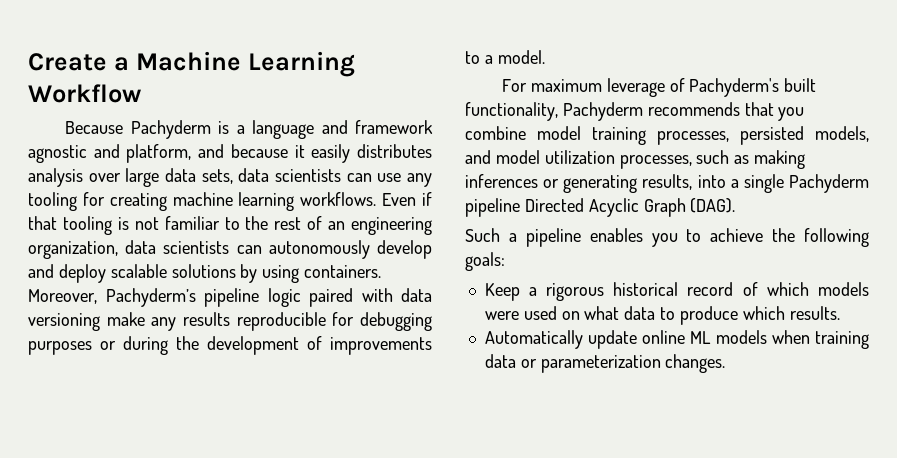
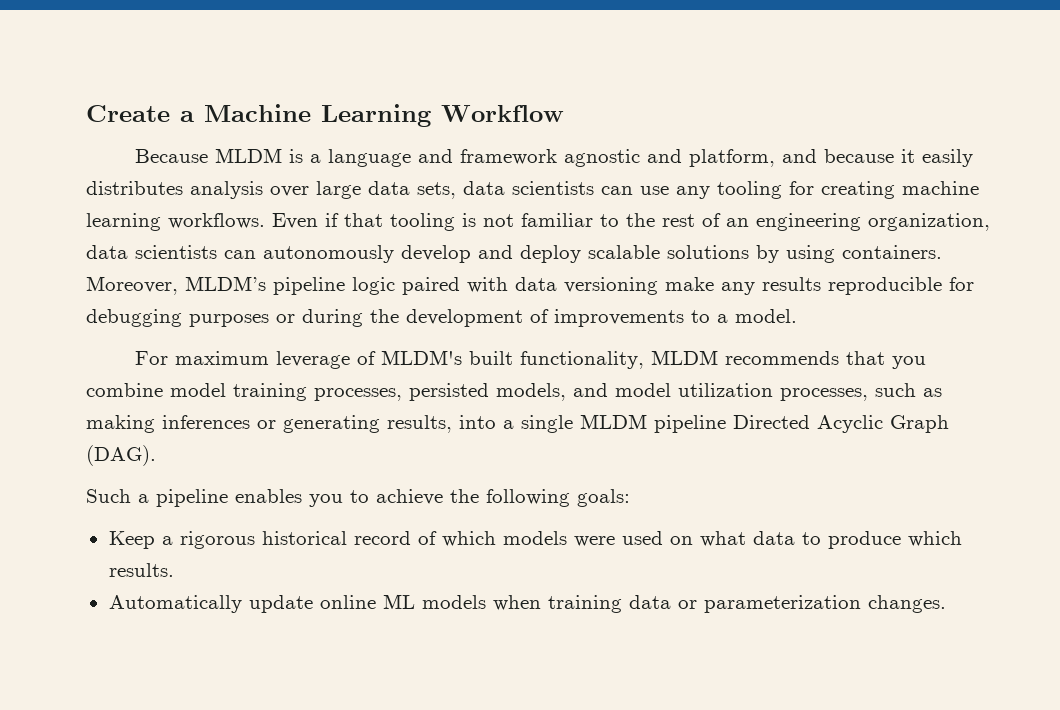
[130,120,211,139] Pachyderm -> [214,148,282,163] MLDM
[105,288,196,307] Pachyderm’s -> [185,276,266,291] MLDM’s
[689,78,780,97] Pachyderm's -> [380,350,462,365] MLDM's
[562,102,643,121] Pachyderm -> [650,350,718,365] MLDM
[789,174,869,193] Pachyderm -> [580,414,647,429] MLDM

